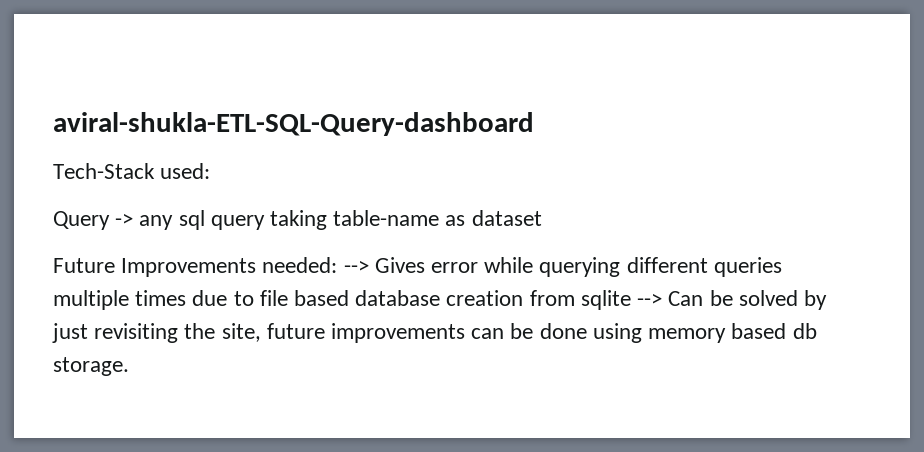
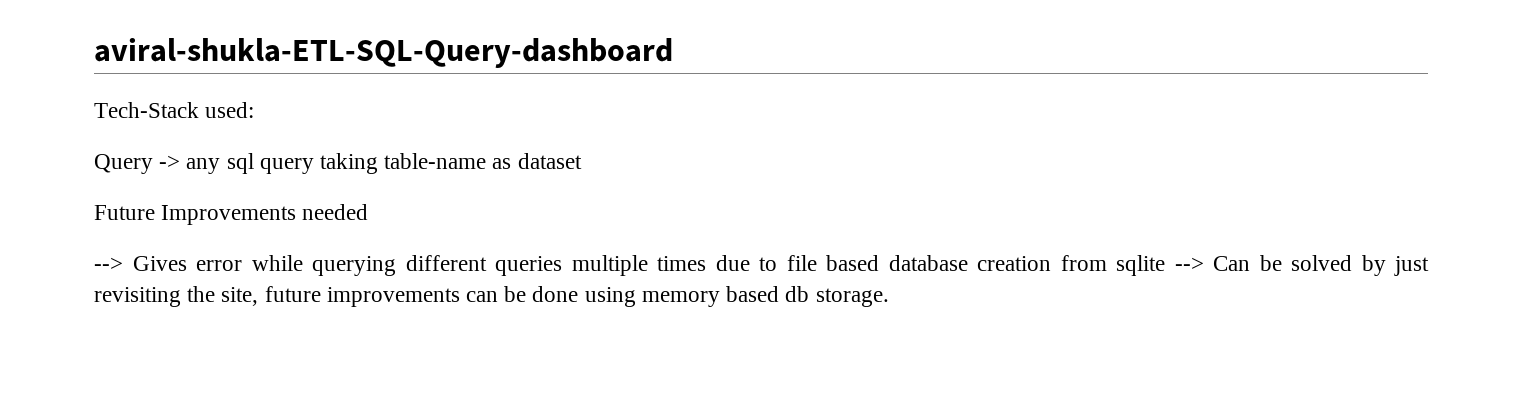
[262,257,338,273] needed: -> [302,204,369,220] needed //

